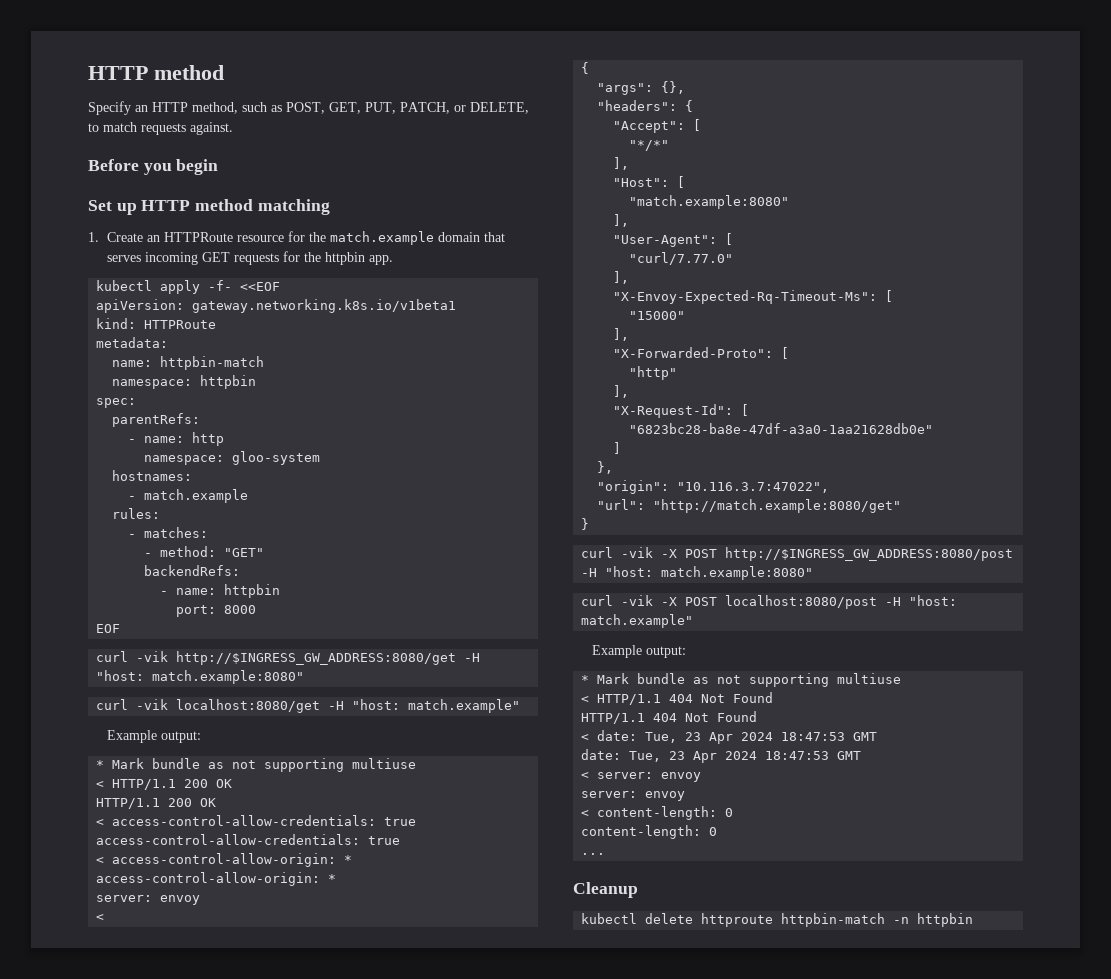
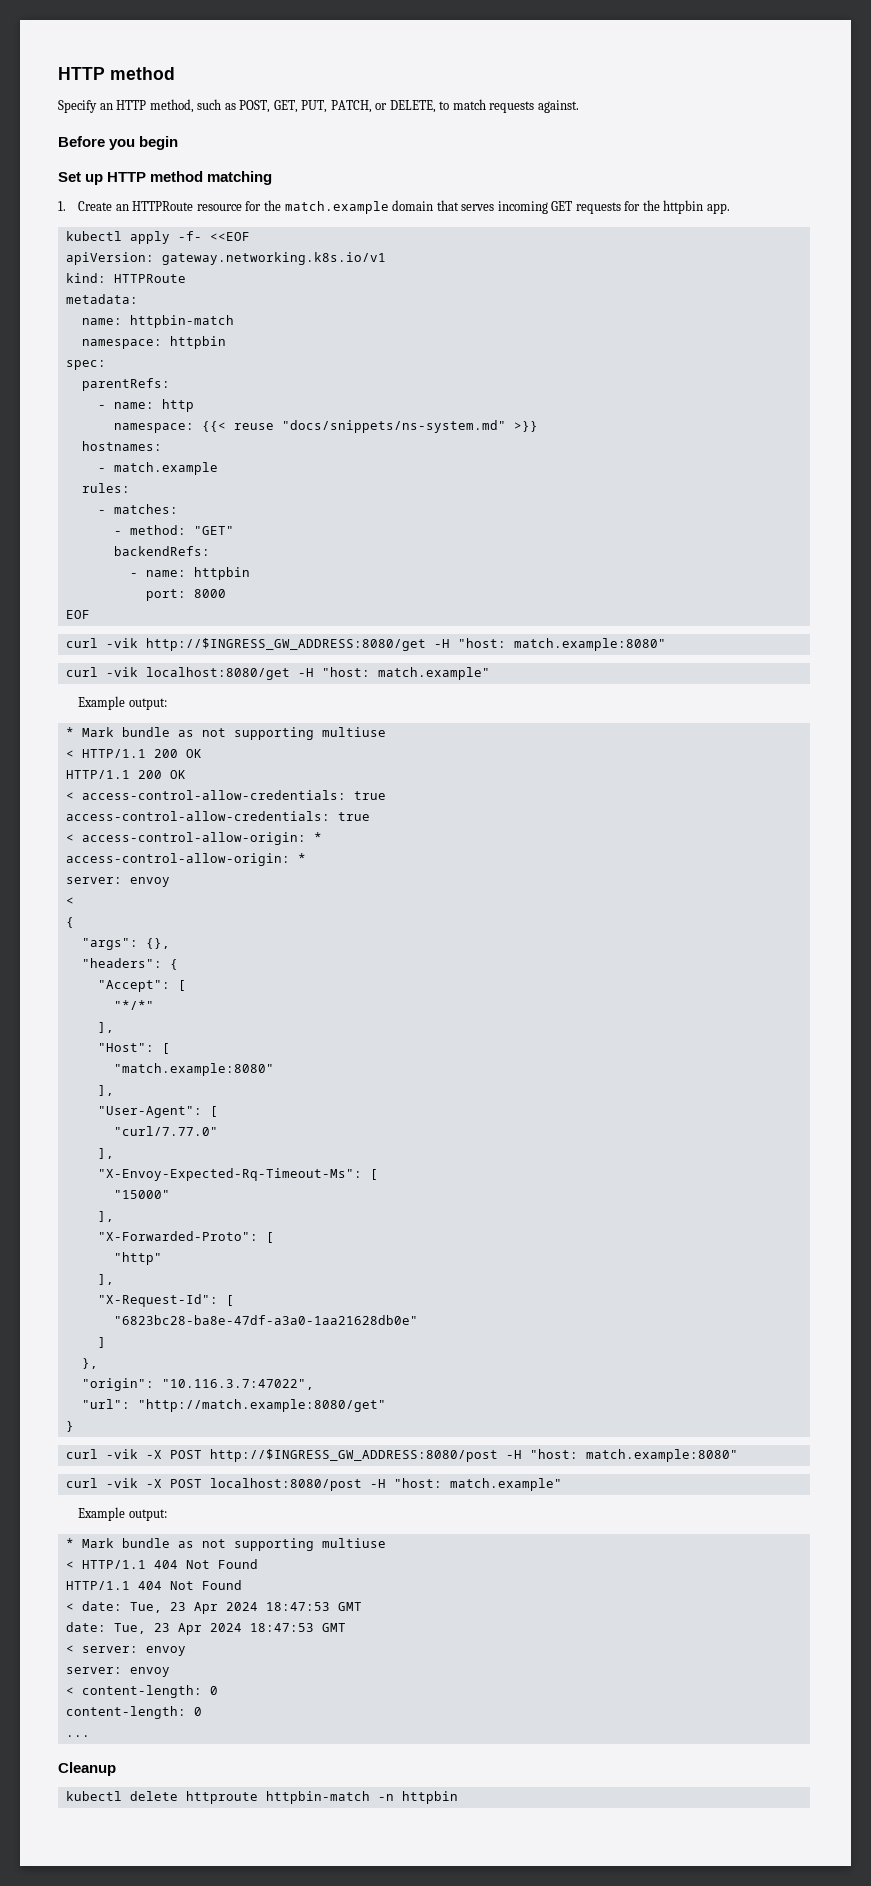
[192,299,457,313] gateway.networking.k8s.io/v1beta1 -> [161,252,386,265] gateway.networking.k8s.io/v1
[232,451,321,465] gloo-system -> [201,420,538,433] {{< reuse "docs/snippets/ns-system.md" >}}

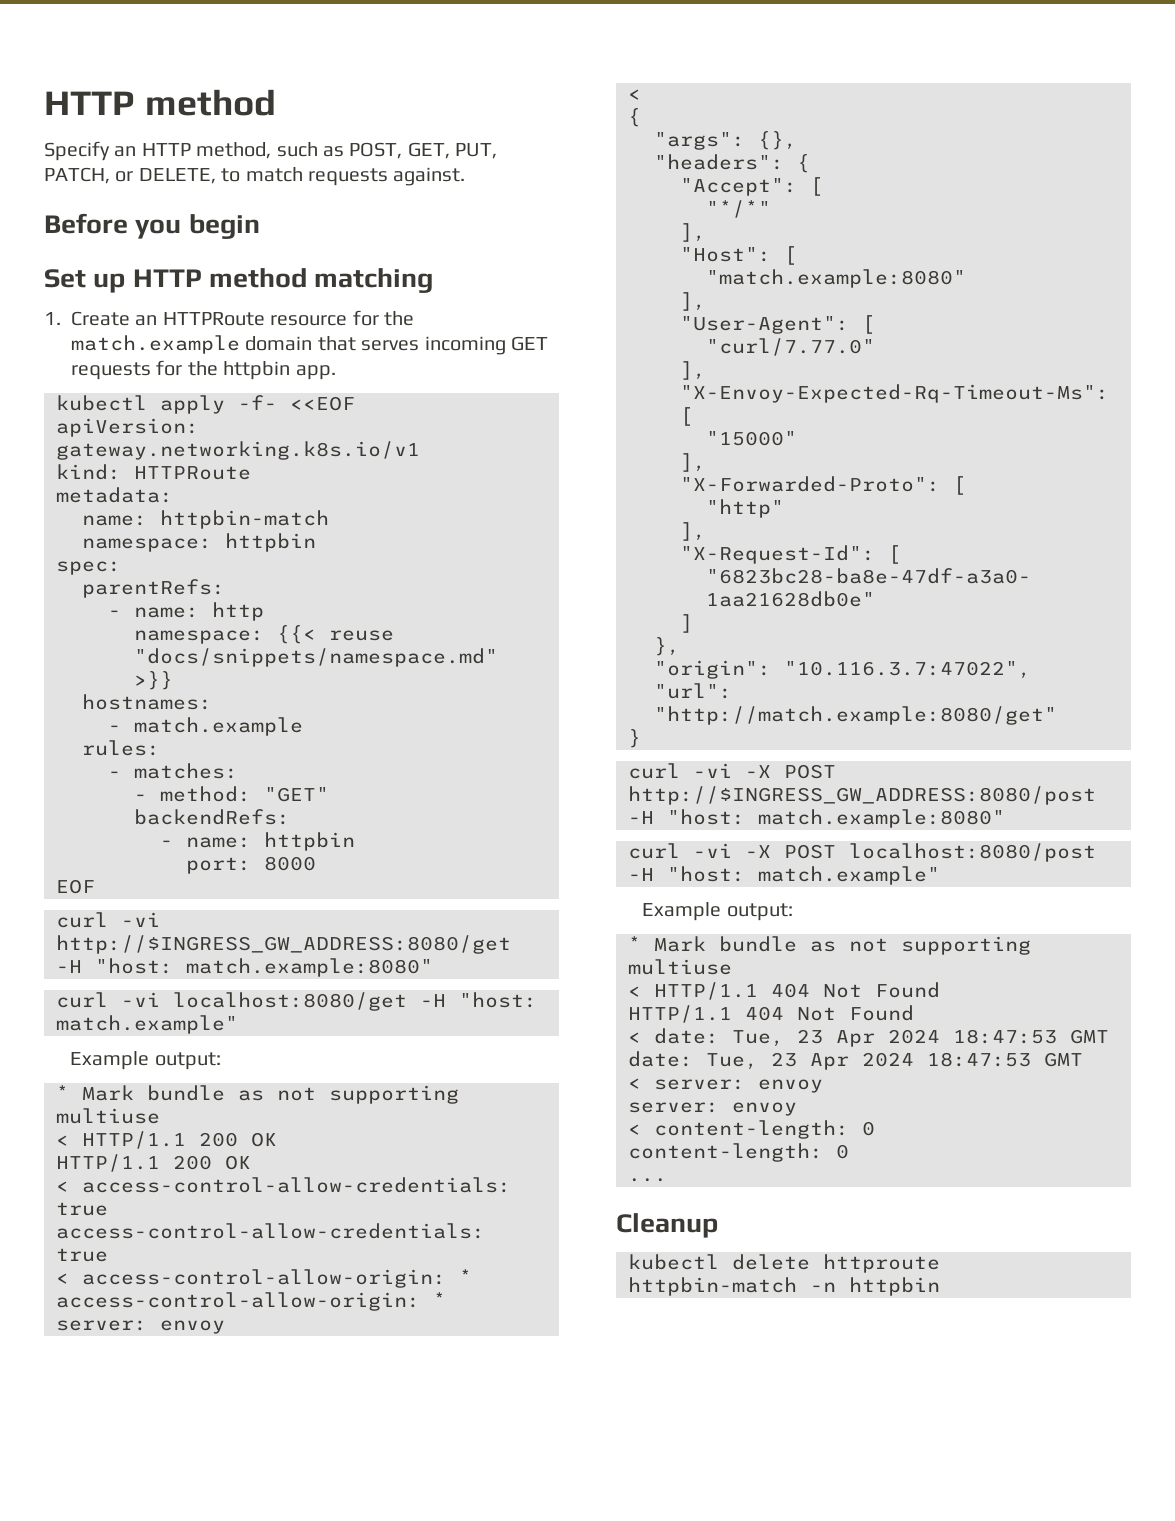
[281,420,506,433] "docs/snippets/ns-system.md" -> [134,648,498,667] "docs/snippets/namespace.md"
[105,638,138,648] -vik -> [121,912,160,927] -vi
[105,667,138,677] -vik -> [121,992,160,1007] -vi
[105,1449,138,1459] -vik -> [693,763,732,778] -vi
[105,1478,138,1488] -vik -> [693,843,732,858] -vi

